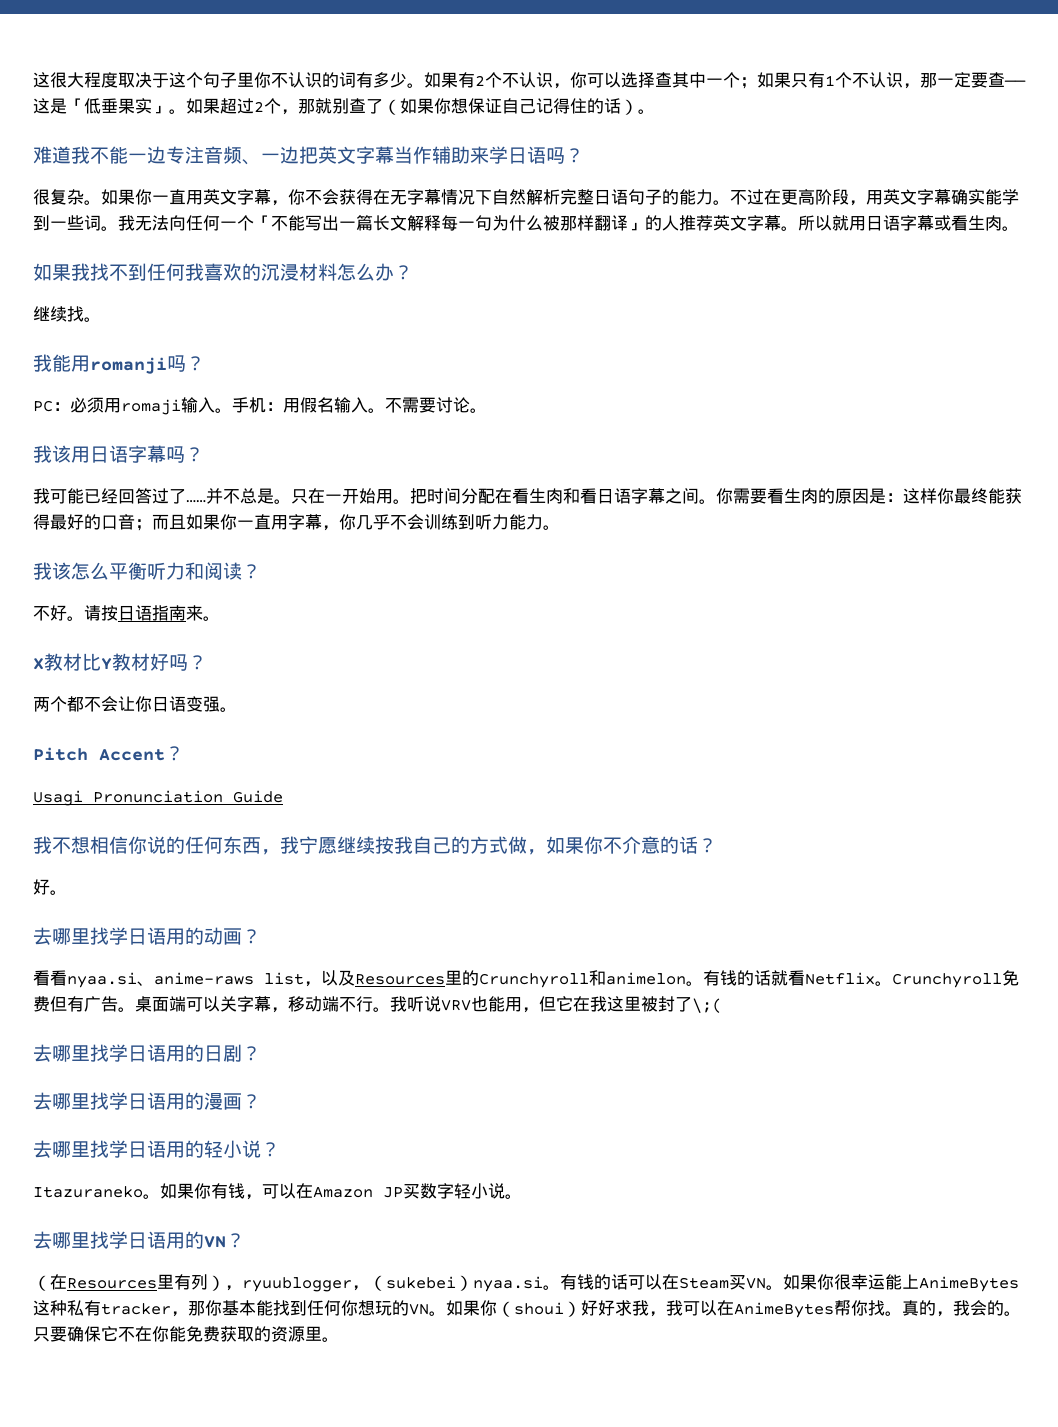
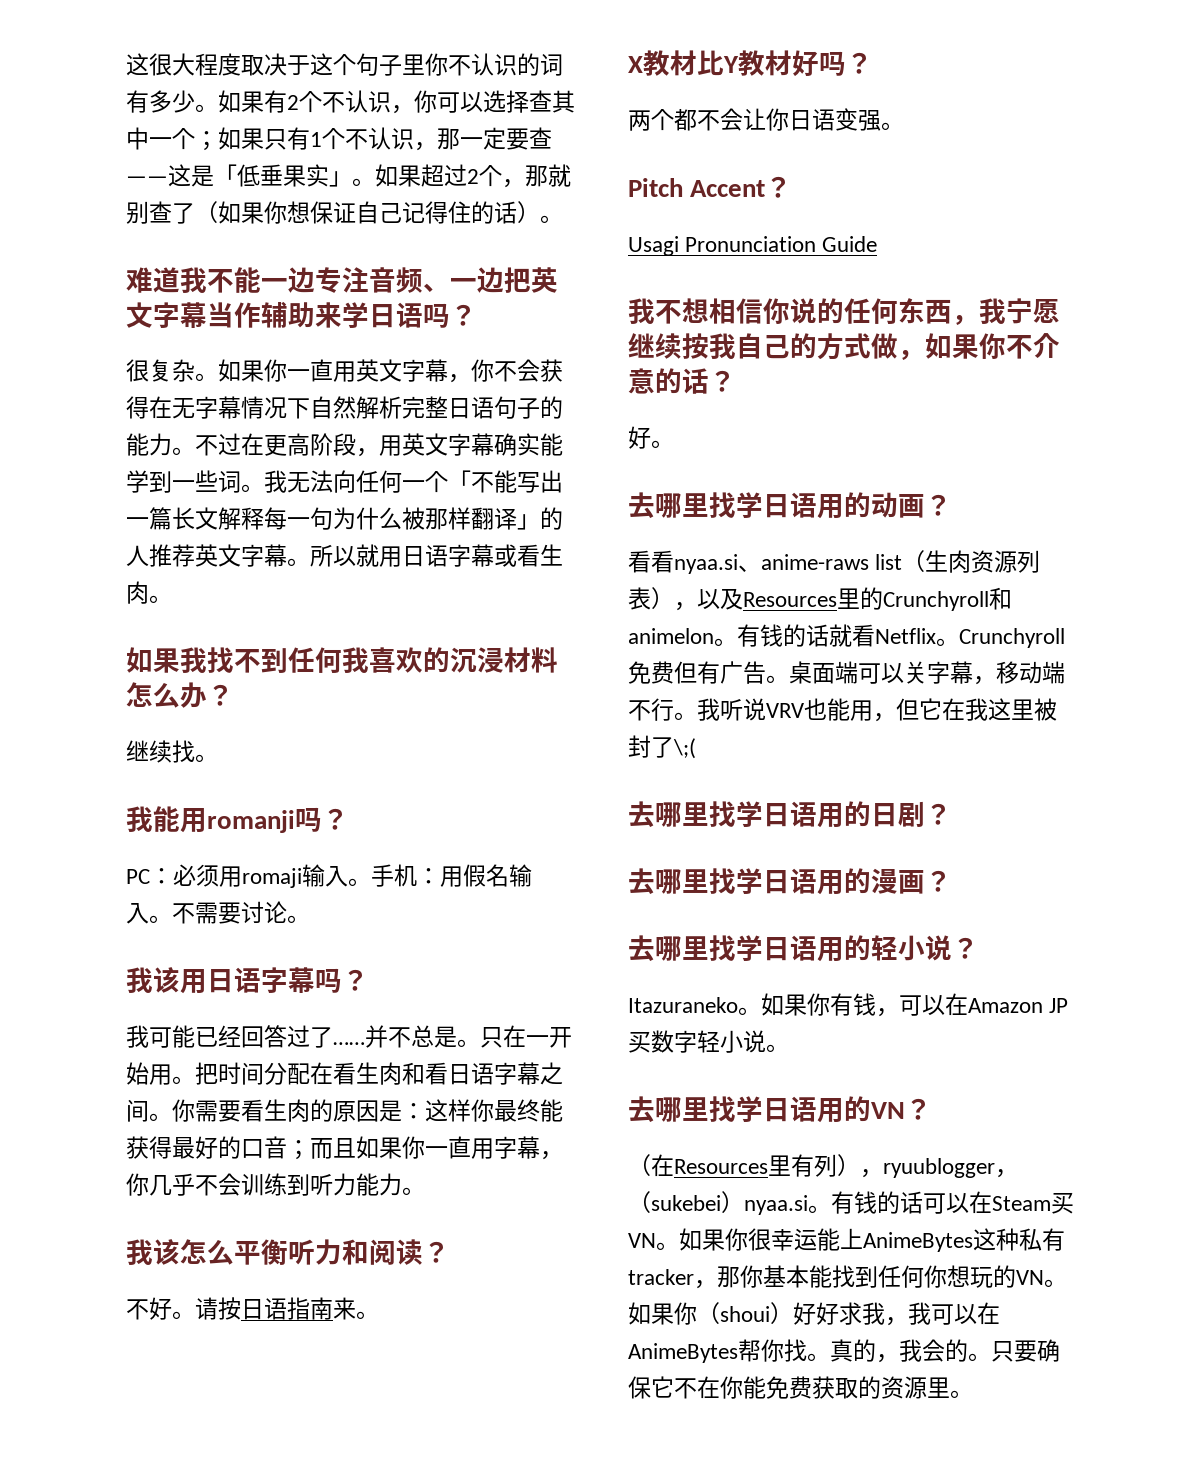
(304, 978) none -> [902,550,1041,573] [628,587,674,610] （生肉资源列表）

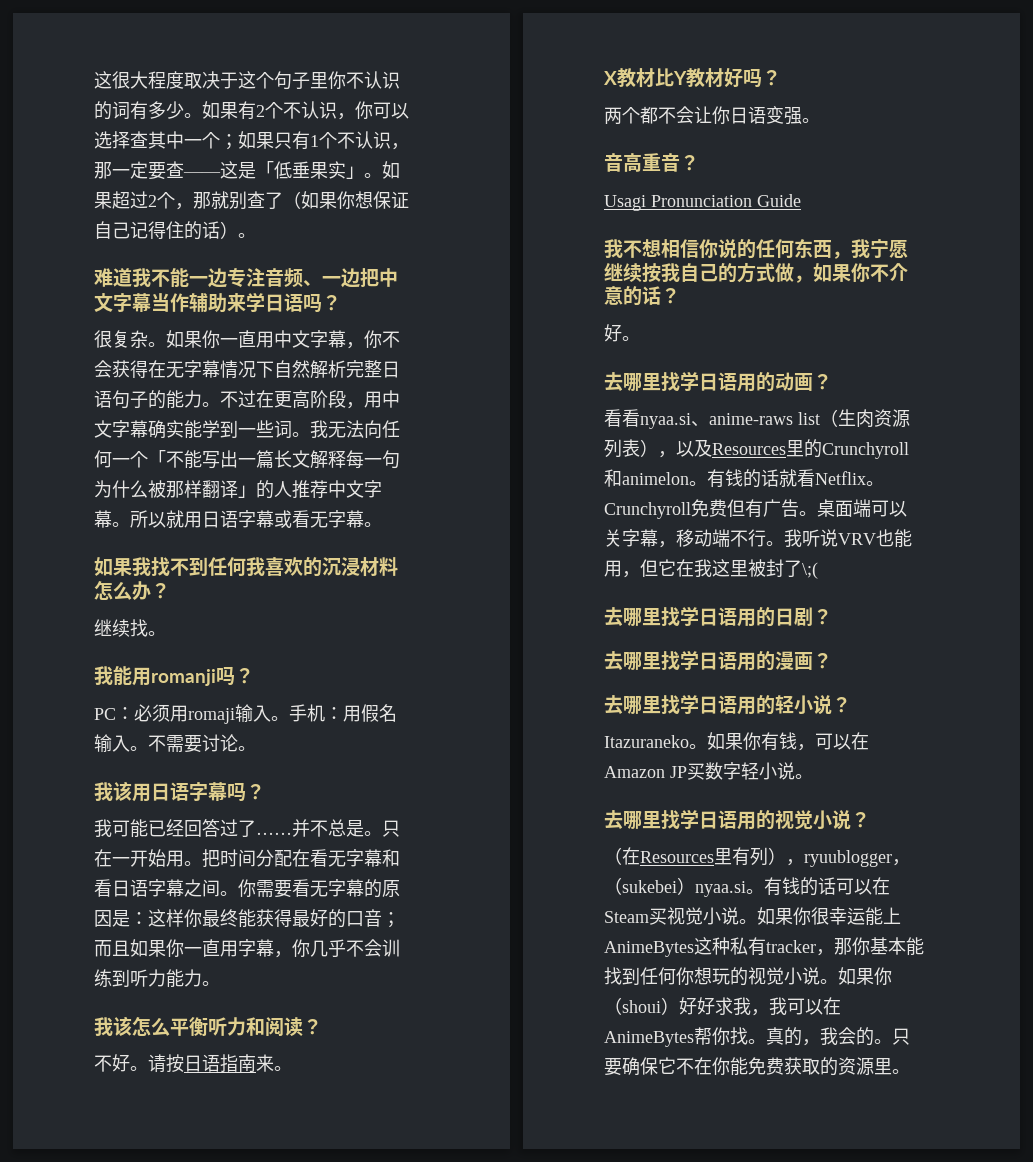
[531,267,558,293] 英 -> [379,268,398,287] 中
[356,359,379,382] 英 -> [274,330,292,348] 中
[402,433,425,456] 英 -> [382,390,400,408] 中
[195,544,218,567] 英 -> [328,480,346,498] 中
[540,544,563,566] [126,581,149,604] 生肉 -> [310,510,364,528] 无字幕
[356,1062,402,1085] 生肉 -> [328,849,382,867] 无字幕
[264,1099,310,1122] 生肉 -> [310,879,364,897] 无字幕
[628,178,766,197] Pitch Accent -> [604,153,680,172] 音高重音
[871,1102,905,1119] VN -> [775,810,851,830] 视觉小说
[628,1233,656,1248] VN -> [667,907,739,925] 视觉小说
[1016,1270,1044,1285] VN -> [748,967,820,985] 视觉小说

